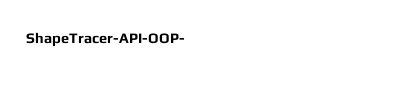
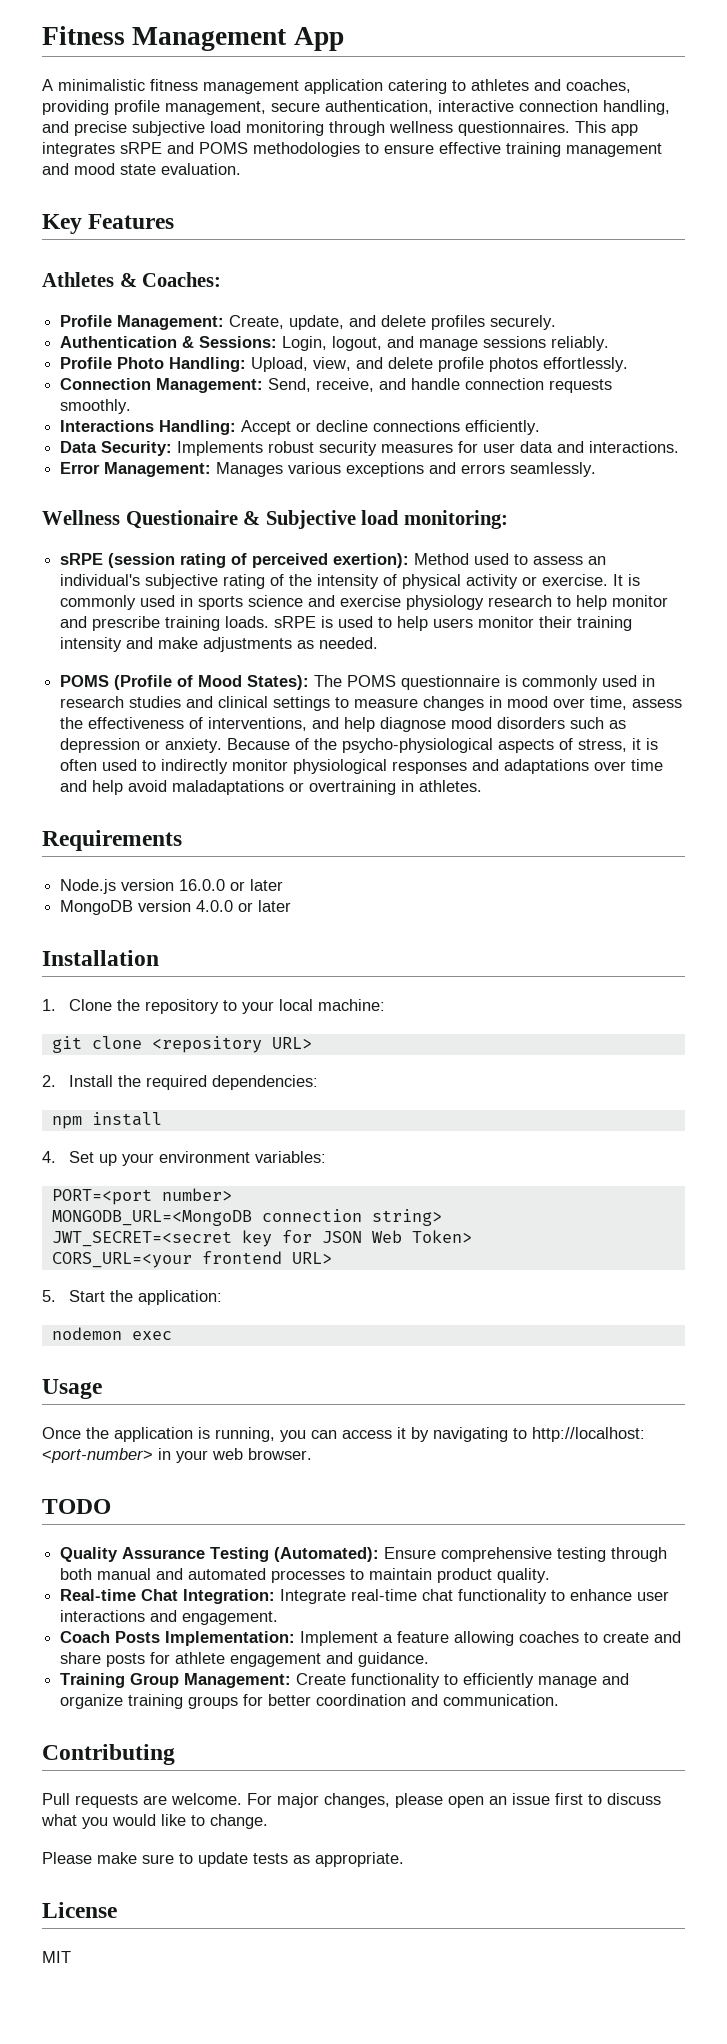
[26,32,185,47] ShapeTracer-API-OOP- -> [42,26,344,51] [42,79,631,94] [42,100,670,115] [42,121,638,136] [42,142,662,157] [42,163,241,175] [42,214,175,234] [42,272,222,287] [60,315,557,330] [60,336,610,351] [60,357,629,372] [60,378,613,393] [60,399,132,414] [60,420,541,435] [60,441,680,456] [60,462,597,477] [42,510,508,529] [60,553,607,568] [60,574,641,589] [60,595,669,610] [60,616,633,631] [60,637,379,652] [60,675,656,690] [60,696,683,711] [60,717,627,732] [60,738,659,753] [60,759,664,774] [60,780,483,795] [42,830,182,851] [60,879,284,894] [60,900,292,915] [42,950,159,966] [42,999,385,1014] [51,1036,312,1053] [42,1075,318,1090] [51,1112,162,1129] [42,1151,326,1166] [51,1188,232,1205] [51,1209,442,1226] [51,1230,472,1247] [51,1251,332,1268] [42,1290,222,1305] [51,1327,172,1340] [42,1379,102,1399] [42,1427,645,1442] [42,1448,312,1463] [42,1499,111,1514] [60,1547,668,1562] [60,1568,551,1583] [60,1589,670,1604] [60,1610,279,1625] [60,1631,682,1646] [60,1652,430,1667] [60,1673,630,1688] [60,1694,560,1709] [42,1744,175,1765] [42,1793,661,1808] [41,1814,268,1829] [42,1852,404,1867] [42,1902,117,1918] [42,1951,71,1963] Fitness Management App // A minimalistic fitness management application catering to athletes and coaches, providing profile management, secure authentication, interactive connection handling, and precise subjective load monitoring through wellness questionnaires. This app integrates sRPE and POMS methodologies to ensure effective training management and mood state evaluation. // Key Features // Athletes & Coaches: // Profile Management: Create, update, and delete profiles securely. // Authentication & Sessions: Login, logout, and manage sessions reliably. // Profile Photo Handling: Upload, view, and delete profile photos effortlessly. // Connection Management: Send, receive, and handle connection requests smoothly. // Interactions Handling: Accept or decline connections efficiently. // Data Security: Implements robust security measures for user data and interactions. // Error Management: Manages various exceptions and errors seamlessly. // Wellness Questionaire & Subjective load monitoring: // sRPE (session rating of perceived exertion): Method used to assess an individual's subjective rating of the intensity of physical activity or exercise. It is commonly used in sports science and exercise physiology research to help monitor and prescribe training loads. sRPE is used to help users monitor their training intensity and make adjustments as needed. // POMS (Profile of Mood States): The POMS questionnaire is commonly used in research studies and clinical settings to measure changes in mood over time, assess the effectiveness of interventions, and help diagnose mood disorders such as depression or anxiety. Because of the psycho-physiological aspects of stress, it is often used to indirectly monitor physiological responses and adaptations over time and help avoid maladaptations or overtraining in athletes. // Requirements // Node.js version 16.0.0 or later // MongoDB version 4.0.0 or later // Installation // 1. Clone the repository to your local machine: // git clone <repository URL> // 2. Install the required dependencies: // npm install // 4. Set up your environment variables: // PORT=<port number> // MONGODB_URL=<MongoDB connection string> // JWT_SECRET=<secret key for JSON Web Token> // CORS_URL=<your frontend URL> // 5. Start the application: // nodemon exec // Usage // Once the application is running, you can access it by navigating to http://localhost: <port-number> in your web browser. // TODO // Quality Assurance Testing (Automated): Ensure comprehensive testing through both manual and automated processes to maintain product quality. // Real-time Chat Integration: Integrate real-time chat functionality to enhance user interactions and engagement. // Coach Posts Implementation: Implement a feature allowing coaches to create and share posts for athlete engagement and guidance. // Training Group Management: Create functionality to efficiently manage and organize training groups for better coordination and communication. // Contributing // Pull requests are welcome. For major changes, please open an issue first to discuss what you would like to change. // Please make sure to update tests as appropriate. // License // MIT

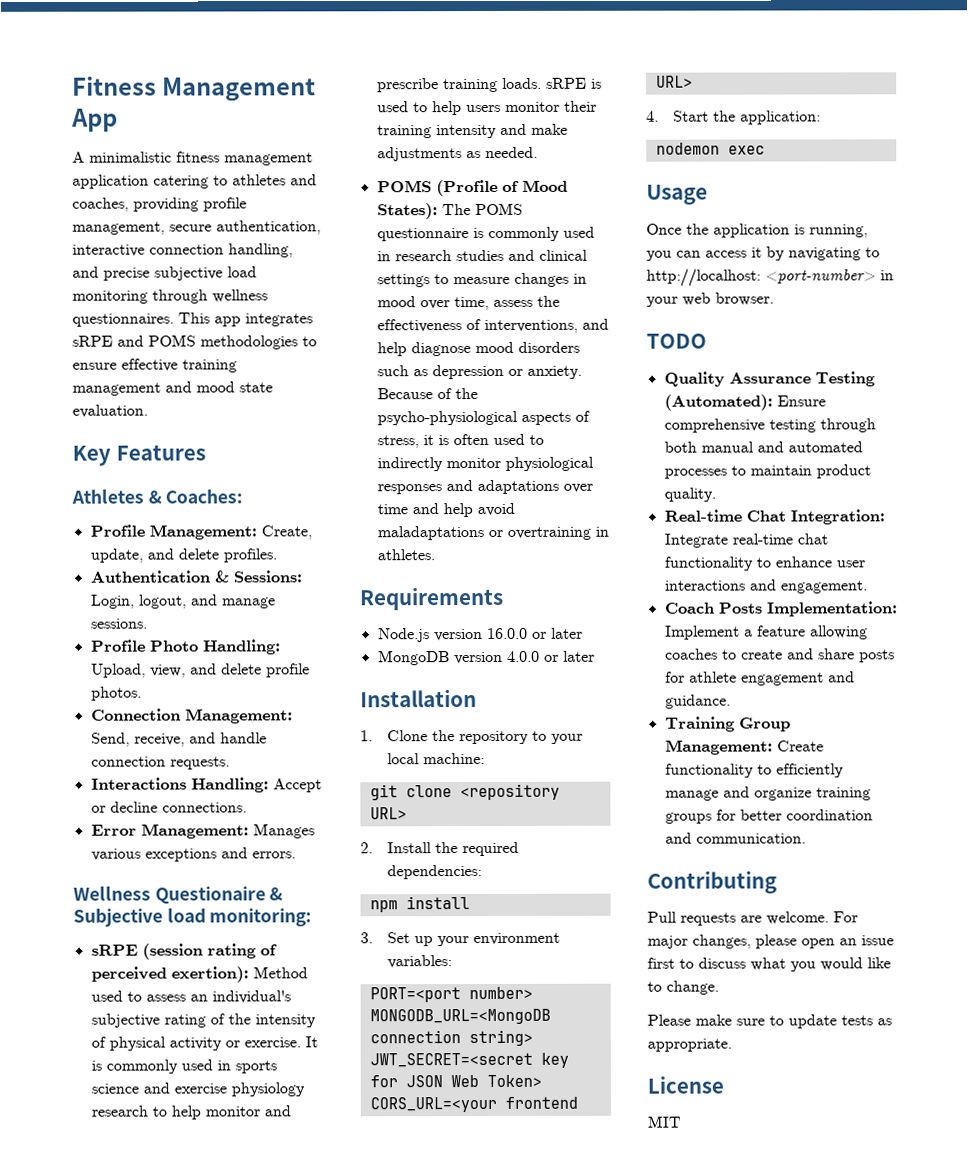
[431,315,557,330] profiles securely. -> [222,548,277,563] profiles.
[483,336,610,351] sessions reliably. -> [90,618,148,629] sessions.
[489,357,629,372] photos effortlessly. -> [90,686,142,701] photos.
[549,379,613,393] [60,399,132,414] requests smoothly. -> [169,756,230,770] requests.
[373,420,541,435] [60,441,680,456] connections efficiently. // Data Security: Implements robust security measures for user data and interactions. -> [161,802,247,813] connections.
[461,462,597,477] errors seamlessly. -> [251,851,296,859] errors.
[42,1151,56,1163] 4. -> [360,932,373,944] 3.
[42,1290,56,1302] 5. -> [646,110,659,122] 4.

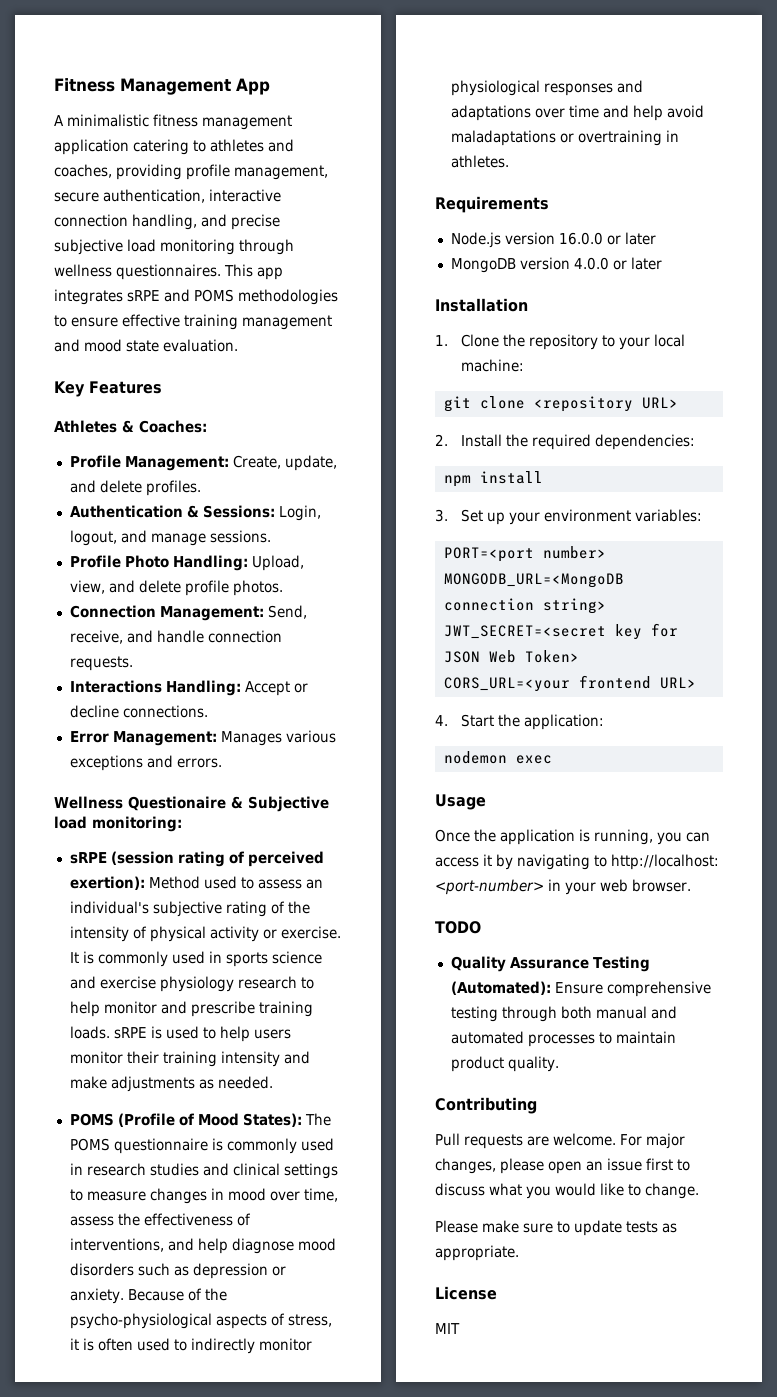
[663,509,885,525] [663,533,828,548] [663,556,865,571] [663,579,868,594] [664,601,898,617] [664,625,868,640] [664,648,895,663] [664,671,855,686] [664,694,731,709] [664,716,791,732] [664,739,824,755] [664,763,844,778] [664,786,871,801] [664,809,873,824] [664,832,806,844] // Real-time Chat Integration: Integrate real-time chat functionality to enhance user interactions and engagement. // Coach Posts Implementation: Implement a feature allowing coaches to create and share posts for athlete engagement and guidance. // Training Group Management: Create functionality to efficiently manage and organize training groups for better coordination and communication. -> (559, 1064) none

